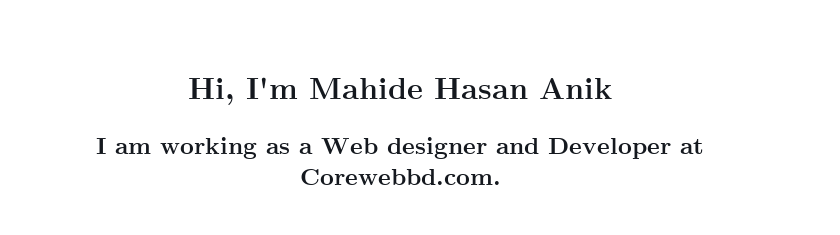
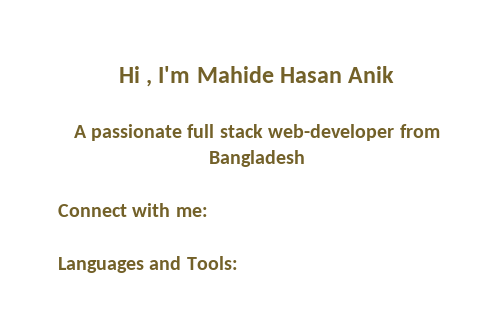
[188,78,235,105] Hi, -> [118,66,152,87] Hi ,
[96,137,704,159] [299,169,501,185] I am working as a Web designer and Developer at Corewebbd.com. -> [73,124,440,141] [208,150,305,167] [58,203,208,217] [58,256,238,273] A passionate full stack web-developer from Bangladesh // Connect with me: // Languages and Tools:

